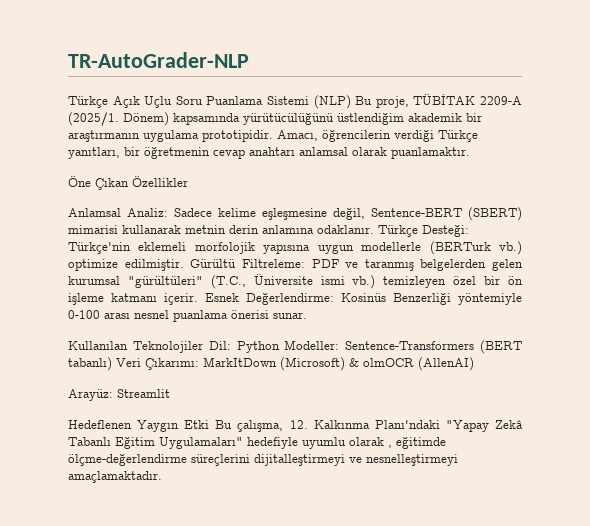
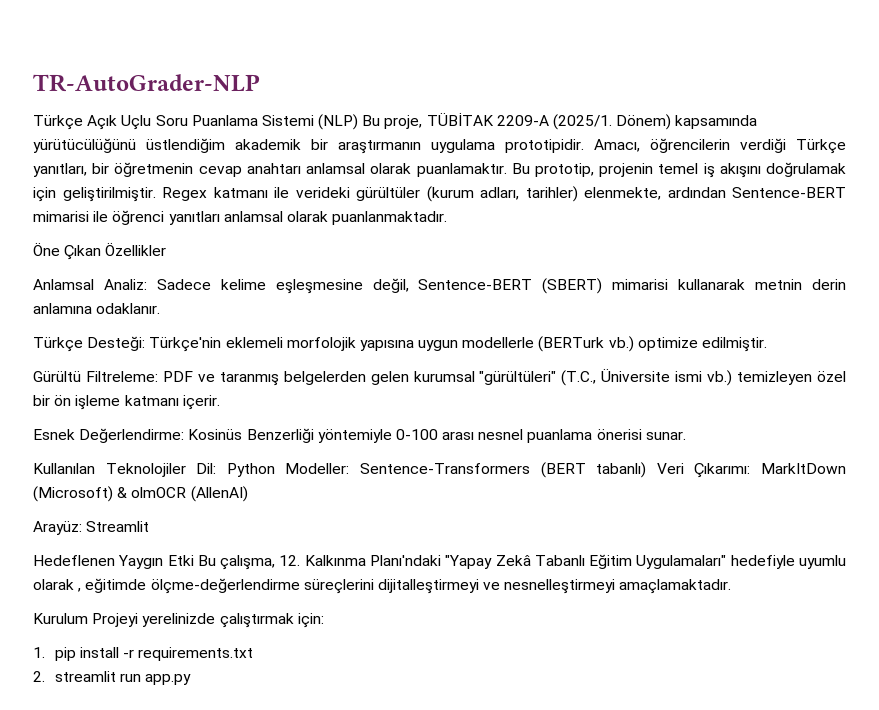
(470, 153) none -> [511,162,846,178] [33,186,846,202] [33,210,448,225] Bu prototip, projenin temel iş akışını doğrulamak için geliştirilmiştir. Regex katmanı ile verideki gürültüler (kurum adları, tarihler) elenmekte, ardından Sentence-BERT mimarisi ile öğrenci yanıtları anlamsal olarak puanlanmaktadır.
(374, 229) none -> (161, 308) //
(184, 265) none -> (768, 344) //
(198, 299) none -> (220, 402) //
(162, 477) none -> [33,613,324,628] [33,647,254,661] [33,671,192,685] // Kurulum Projeyi yerelinizde çalıştırmak için: // 1. pip install -r requirements.txt // 2. streamlit run app.py

